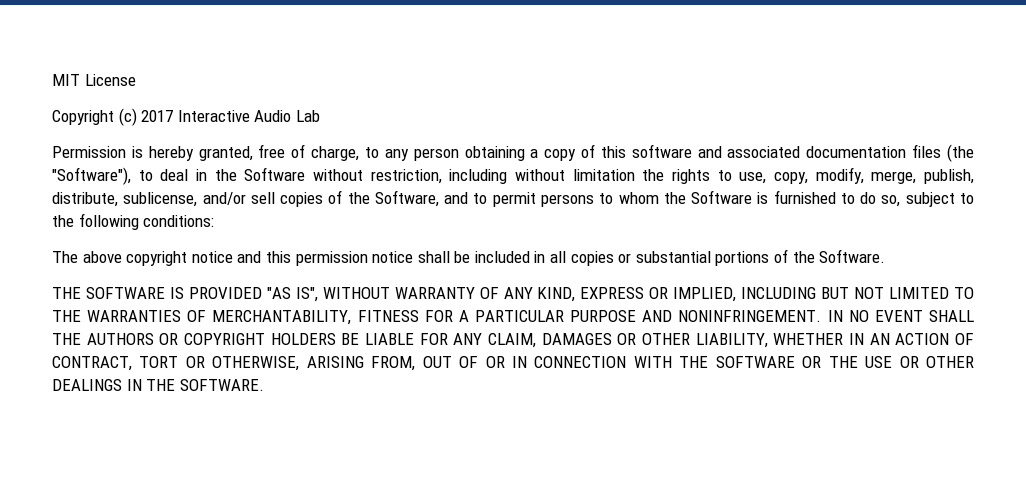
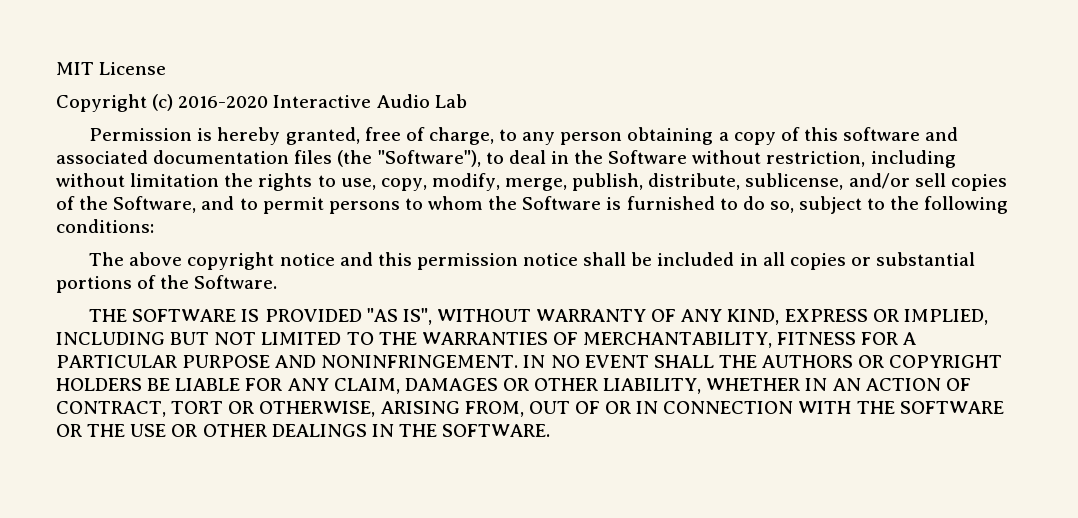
[141,110,174,122] 2017 -> [178,96,269,108] 2016-2020

